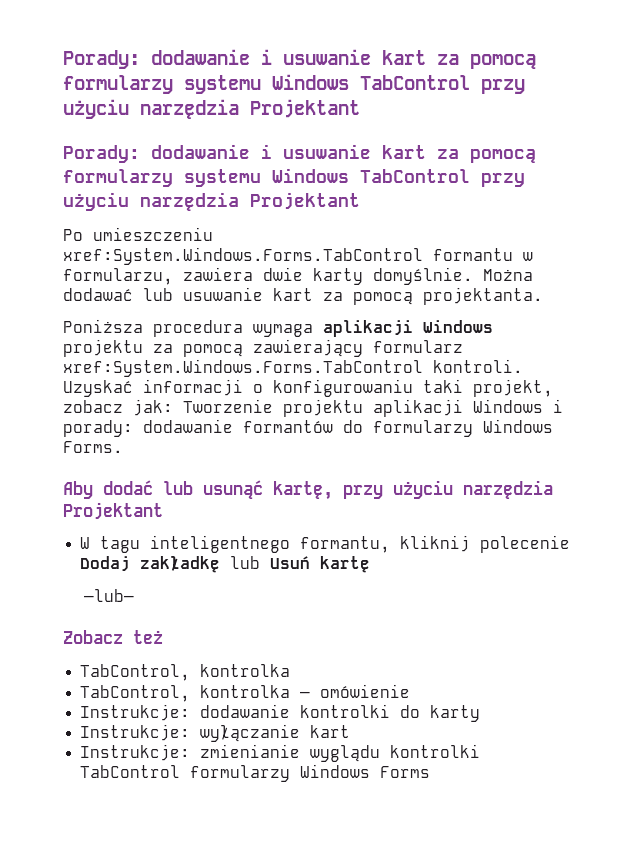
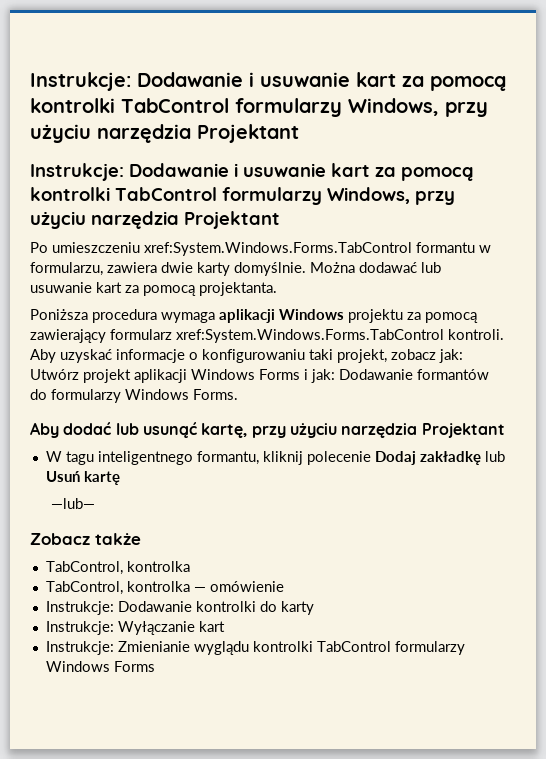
[63,49,536,69] [63,74,525,94] [63,99,360,119] [63,144,536,163] [63,168,470,187] Porady: dodawanie i usuwanie kart za pomocą formularzy systemu Windows TabControl przy użyciu narzędzia Projektant // Porady: dodawanie i usuwanie kart za pomocą formularzy systemu Windows TabControl -> [30,72,506,91] [30,98,488,117] [30,124,299,143] [30,163,474,181] [30,187,410,205] Instrukcje: Dodawanie i usuwanie kart za pomocą kontrolki TabControl formularzy Windows, przy użyciu narzędzia Projektant // Instrukcje: Dodawanie i usuwanie kart za pomocą kontrolki TabControl formularzy Windows,
[63,379,243,397] Uzyskać informacji -> [30,349,185,363] Aby uzyskać informacje
[183,399,563,417] [63,419,233,437] Tworzenie projektu aplikacji Windows i porady: dodawanie -> [30,369,413,383] Utwórz projekt aplikacji Windows Forms i jak: Dodawanie
[133,630,163,644] też -> [95,533,141,545] także
[200,704,291,718] dodawanie -> [117,601,192,612] Dodawanie
[200,724,301,742] wyłączanie -> [117,621,195,635] Wyłączanie
[200,744,301,758] zmienianie -> [117,641,190,652] Zmienianie

